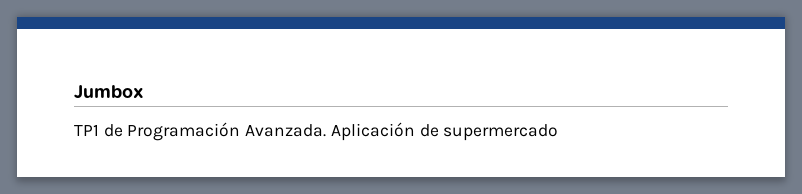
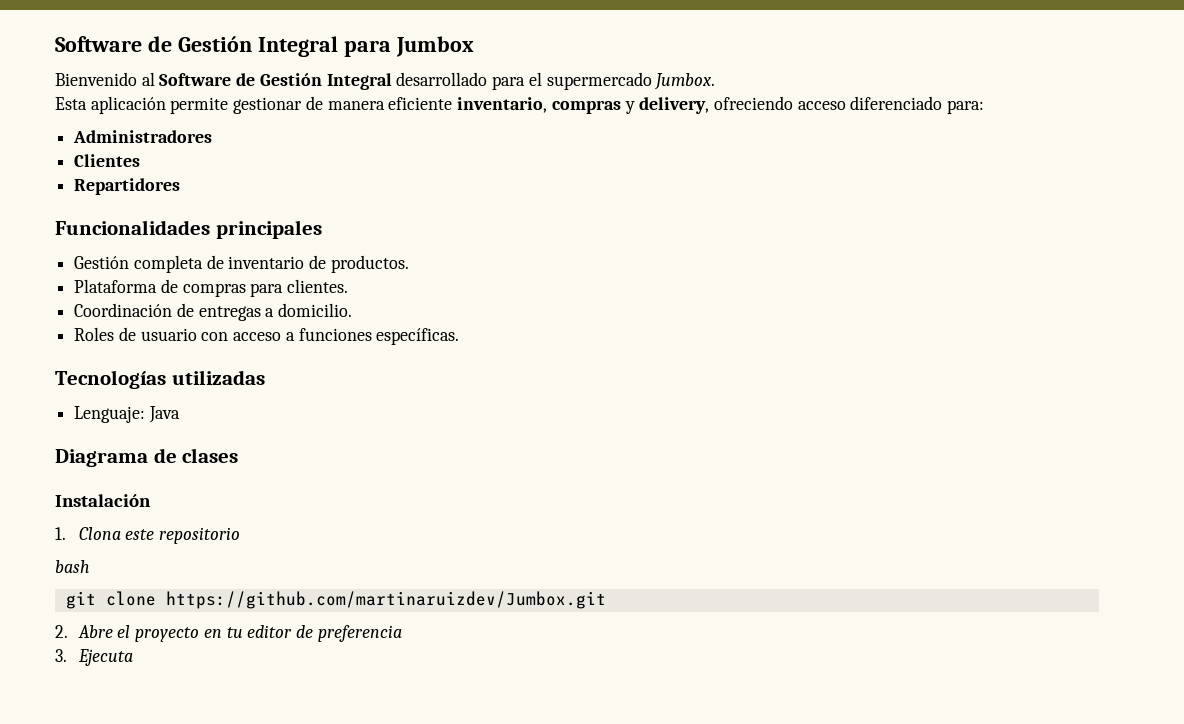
[74,85,144,100] [74,122,559,141] Jumbox // TP1 de Programación Avanzada. Aplicación de supermercado -> [55,36,474,57] [55,72,716,90] [55,96,985,114] [73,130,213,143] [74,154,141,167] [74,178,181,195] [55,220,322,239] [74,255,409,273] [74,279,349,297] [74,303,353,321] [74,327,460,345] [55,370,265,389] [74,406,180,423] [55,448,239,467] [55,494,151,507] [55,527,241,544] [55,560,90,573] [65,591,606,609] [55,625,402,642] [55,649,133,666] Software de Gestión Integral para Jumbox // Bienvenido al Software de Gestión Integral desarrollado para el supermercado Jumbox. // Esta aplicación permite gestionar de manera eficiente inventario, compras y delivery, ofreciendo acceso diferenciado para: // Administradores // Clientes // Repartidores // Funcionalidades principales // Gestión completa de inventario de productos. // Plataforma de compras para clientes. // Coordinación de entregas a domicilio. // Roles de usuario con acceso a funciones específicas. // Tecnologías utilizadas // Lenguaje: Java // Diagrama de clases // Instalación // 1. Clona este repositorio // bash // git clone https://github.com/martinaruizdev/Jumbox.git // 2. Abre el proyecto en tu editor de preferencia // 3. Ejecuta

